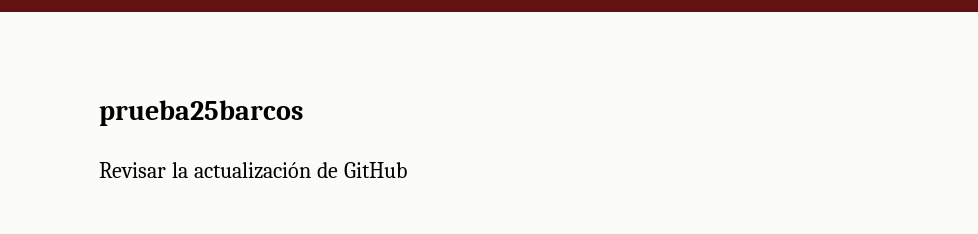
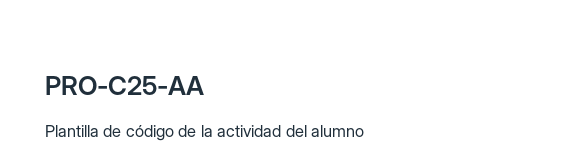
[99,100,303,126] [99,162,407,179] prueba25barcos // Revisar la actualización de GitHub -> [45,76,204,95] [45,125,365,141] PRO-C25-AA // Plantilla de código de la actividad del alumno

